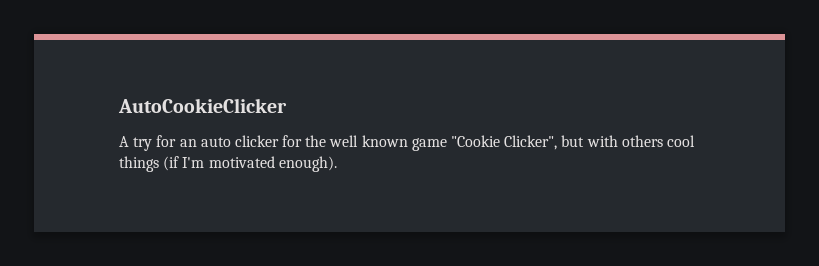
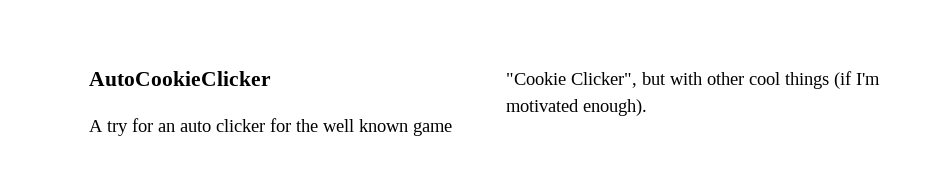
[621,135,663,147] others -> [707,72,744,85] other

